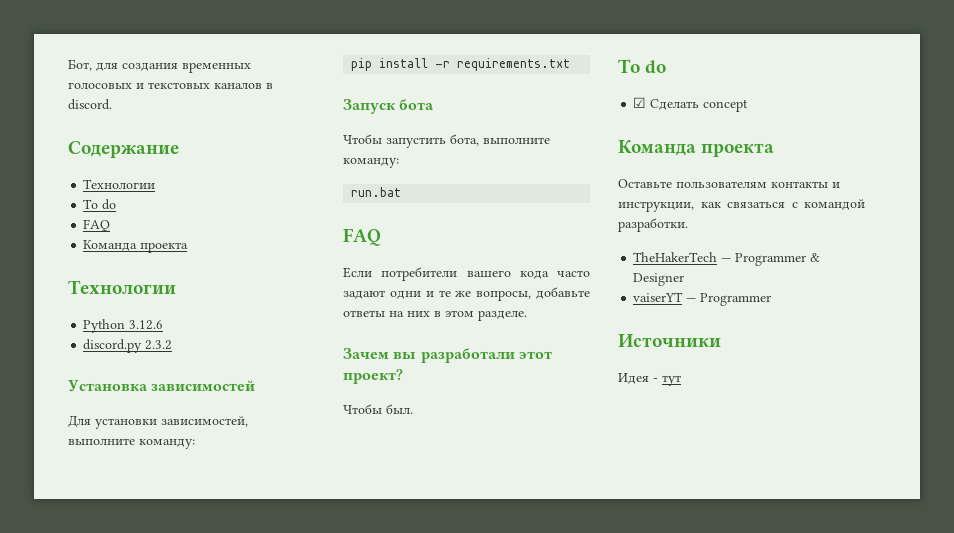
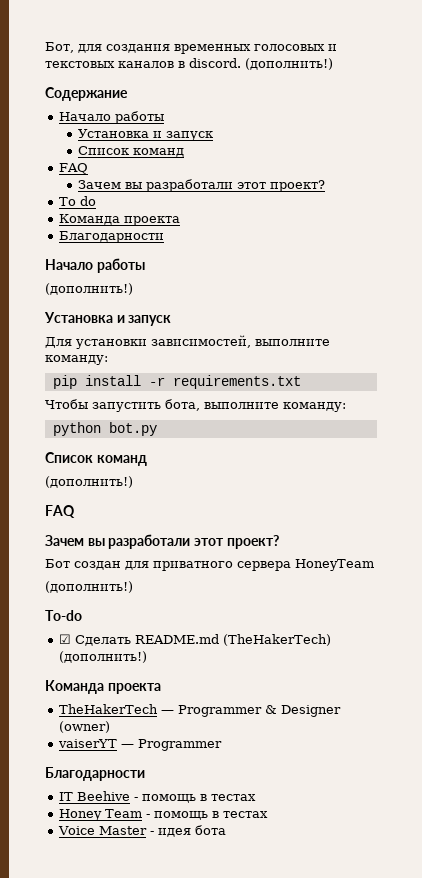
(112, 104) none -> [245,58,333,70] (дополнить!)
[83,179,156,189] [83,199,117,210] [83,219,111,232] [83,240,189,253] [68,280,176,294] [83,319,164,333] [83,339,173,353] [68,380,256,392] Технологии // To do // FAQ // Команда проекта // Технологии // Python 3.12.6 // discord.py 2.3.2 // Установка зависимостей -> [58,111,164,124] [78,129,214,141] [78,146,185,157] [58,163,88,174] [78,179,326,192] [58,196,96,206] [58,214,180,226] [58,231,164,243] [45,258,145,273] [45,283,133,295] [44,312,172,326] Начало работы // Установка и запуск // Список команд // FAQ // Зачем вы разработали этот проект? // To do // Команда проекта // Благодарности // Начало работы // (дополнить!) // Установка и запуск
[343,99,435,114] // Запуск бота -> (301, 382) none
[351,187,402,197] [343,228,381,246] [343,267,590,281] [343,287,590,301] [343,310,527,321] [343,348,552,363] [343,369,403,384] [343,404,413,414] [618,59,667,74] run.bat // FAQ // Если потребители вашего кода часто задают одни и те же вопросы, добавьте ответы на них в этом разделе. // Зачем вы разработали этот проект? // Чтобы был. // To do -> [52,422,157,436] [45,452,147,466] [45,476,133,488] [45,505,75,518] [45,534,279,549] [45,559,374,571] [45,581,133,593] [45,610,82,621] python bot.py // Список команд // (дополнить!) // FAQ // Зачем вы разработали этот проект? // Бот создан для приватного сервера HoneyTeam // (дополнить!) // To-do
[703,99,749,112] [618,140,775,157] [618,179,840,188] [618,199,865,212] [618,218,688,232] concept // Команда проекта // Оставьте пользователям контакты и инструкции, как связаться с командой разработки. -> [134,634,331,646] [58,651,147,663] [45,680,161,694] README.md (TheHakerTech) (дополнить!) // Команда проекта
(685, 279) none -> [58,721,110,733] (owner)
[618,334,721,347] [618,373,681,386] Источники // Идея - тут -> [45,767,145,781] [58,791,256,803] [58,809,268,821] [57,825,226,837] Благодарности // IT Beehive - помощь в тестах // Honey Team - помощь в тестах // Voice Master - идея бота

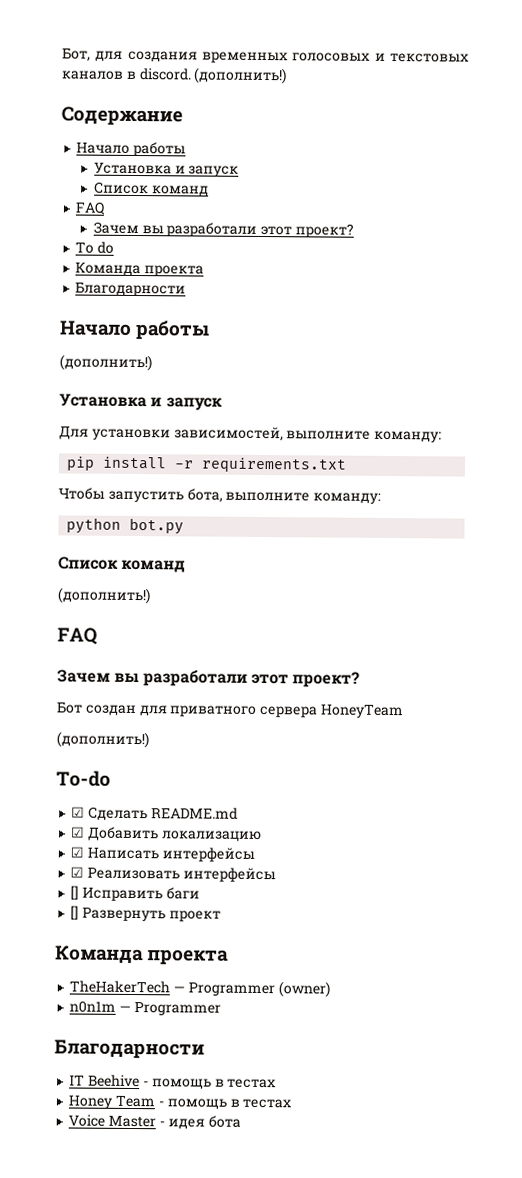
[222,634,331,646] [58,651,147,663] (TheHakerTech) (дополнить!) -> [71,826,262,843] [70,846,255,862] [70,866,276,883] [70,885,200,902] [70,905,221,922] // ☑ Добавить локализацию // ☑ Написать интерфейсы // ☑ Реализовать интерфейсы // [] Исправить баги // [] Развернуть проект
[264,705,341,717] & Designer -> (275, 989) none
[57,739,117,748] vaiserYT -> [69,1000,117,1013] n0n1m

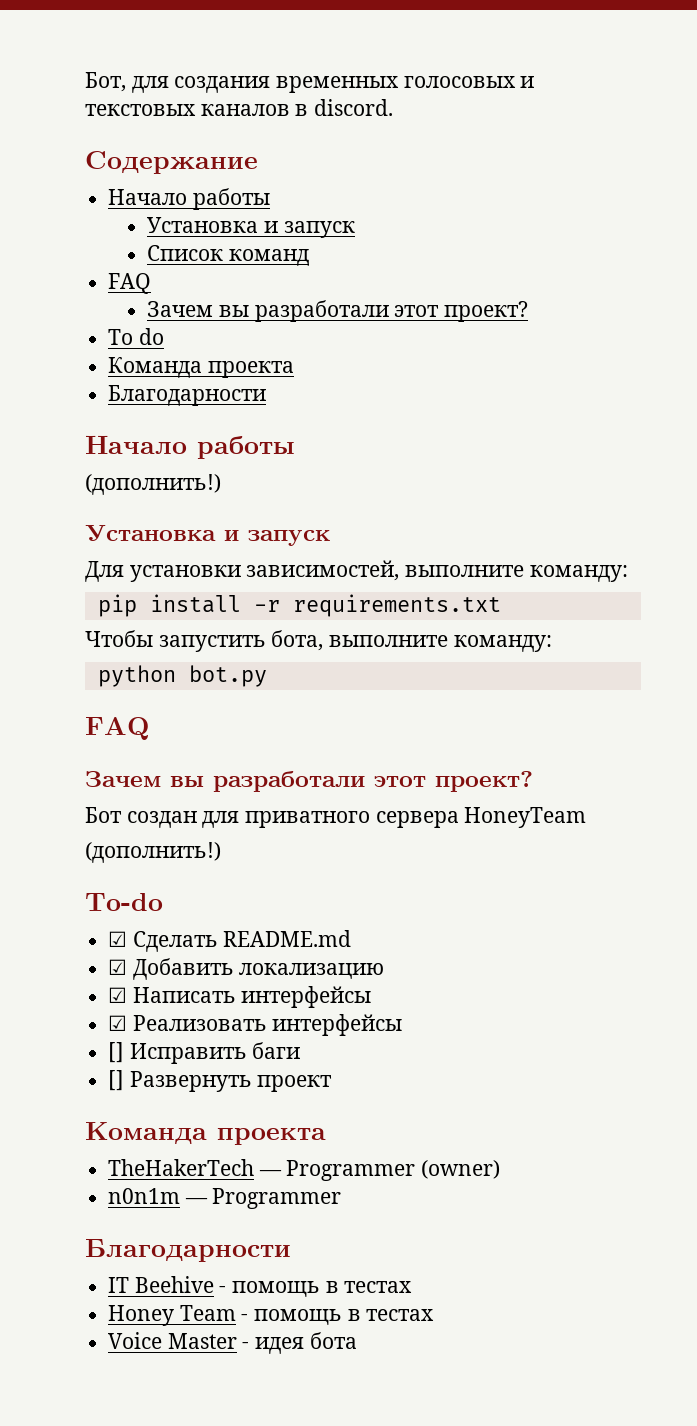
[193,67,288,85] (дополнить!) -> (394, 107) none
[58,556,187,573] [57,587,151,605] // Список команд // (дополнить!) -> (267, 676) none

